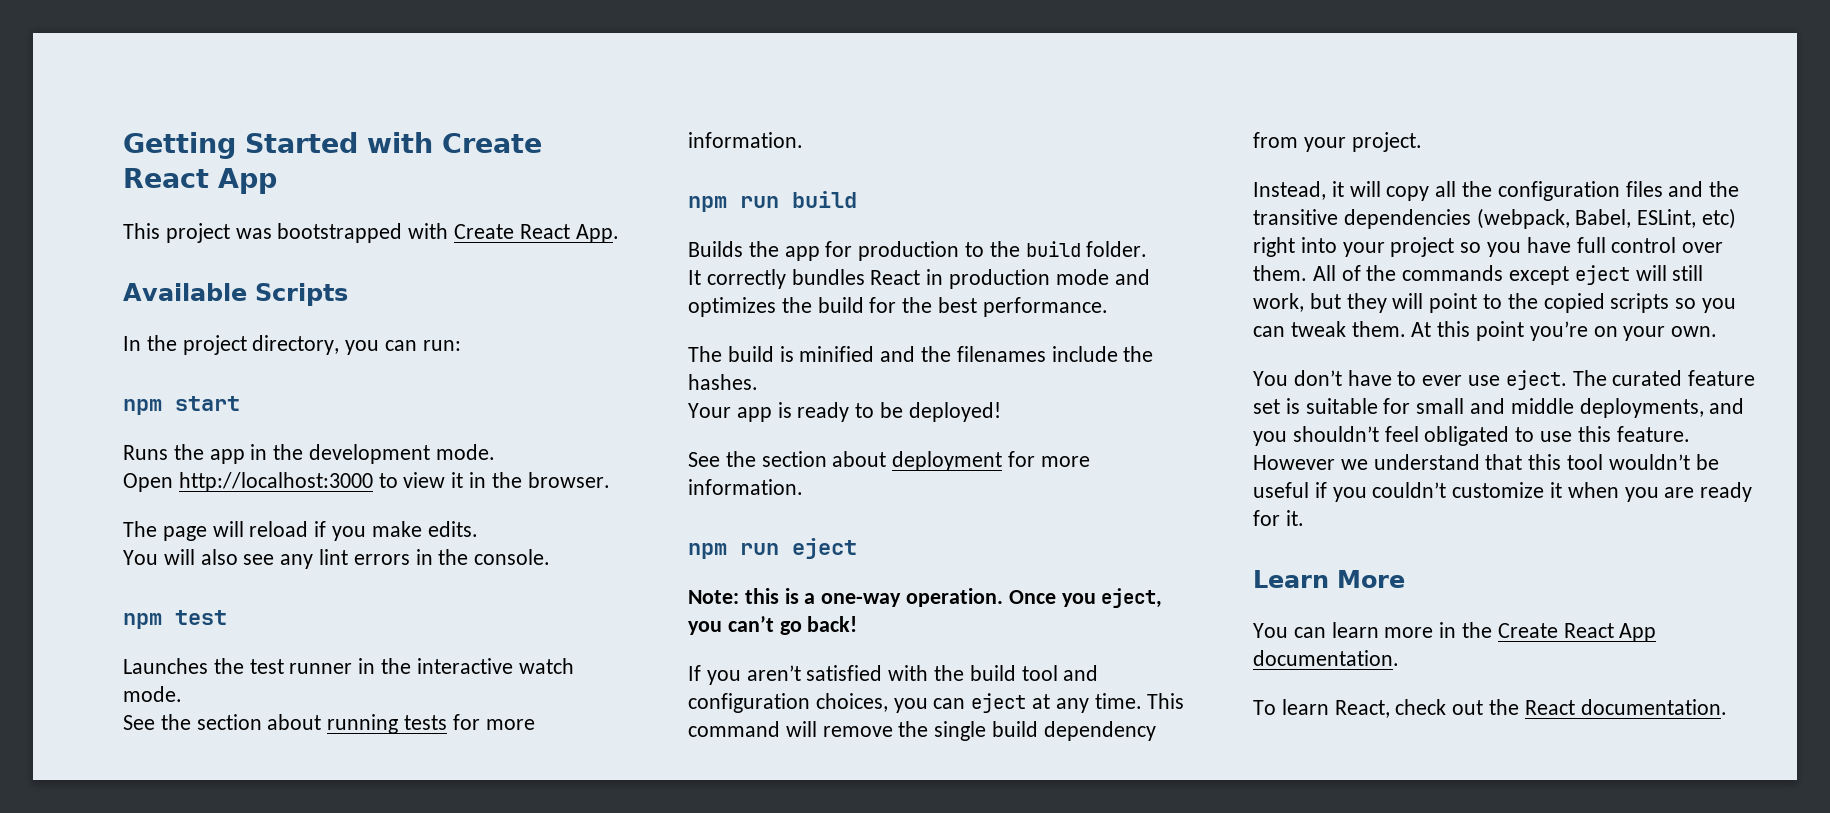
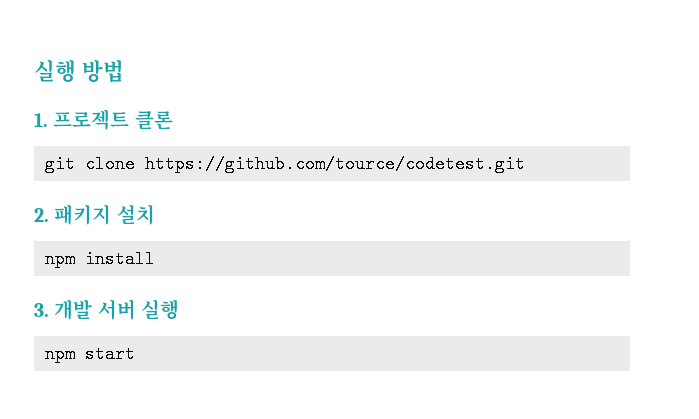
[123,132,542,159] [123,168,277,194] [123,223,619,243] [123,283,348,306] [123,335,461,355] [123,396,240,415] [123,444,495,464] [123,472,610,492] [123,521,478,541] [123,549,551,569] [123,610,227,629] [123,658,574,674] [123,686,182,702] [123,714,535,734] [688,132,803,148] [688,191,857,212] [688,241,1148,261] [688,269,1150,289] [688,297,1108,317] [688,346,1154,362] [688,374,758,390] [688,402,1001,422] [688,451,1090,471] [688,479,803,495] [688,538,857,559] [688,588,1163,608] [688,616,858,635] [688,665,1099,685] [688,693,1185,713] [688,721,1156,741] [1253,132,1422,152] [1253,181,1740,201] [1253,208,1737,229] [1253,237,1724,257] [1253,265,1704,285] [1253,293,1737,313] [1253,321,1718,341] [1253,370,1756,390] [1253,398,1745,418] [1253,426,1690,446] [1253,454,1719,470] [1253,482,1753,502] [1253,510,1304,526] [1253,570,1405,588] [1253,622,1657,642] [1253,650,1399,666] [1253,699,1727,718] Getting Started with Create React App // This project was bootstrapped with Create React App. // Available Scripts // In the project directory, you can run: // npm start // Runs the app in the development mode. // Open http://localhost:3000 to view it in the browser. // The page will reload if you make edits. // You will also see any lint errors in the console. // npm test // Launches the test runner in the interactive watch mode. // See the section about running tests for more information. // npm run build // Builds the app for production to the build folder. // It correctly bundles React in production mode and optimizes the build for the best performance. // The build is minified and the filenames include the hashes. // Your app is ready to be deployed! // See the section about deployment for more information. // npm run eject // Note: this is a one-way operation. Once you eject, you can’t go back! // If you aren’t satisfied with the build tool and configuration choices, you can eject at any time. This command will remove the single build dependency from your project. // Instead, it will copy all the configuration files and the transitive dependencies (webpack, Babel, ESLint, etc) right into your project so you have full control over them. All of the commands except eject will still work, but they will point to the copied scripts so you can tweak them. At this point you’re on your own. // You don’t have to ever use eject. The curated feature set is suitable for small and middle deployments, and you shouldn’t feel obligated to use this feature. However we understand that this tool wouldn’t be useful if you couldn’t customize it when you are ready for it. // Learn More // You can learn more in the Create React App documentation. // To learn React, check out the React documentation. -> [34,60,124,83] [34,109,173,130] [44,155,525,173] [34,204,155,225] [44,250,155,268] [34,299,179,320] [44,345,135,363] 실행 방법 // 1. 프로젝트 클론 // git clone https://github.com/tource/codetest.git // 2. 패키지 설치 // npm install // 3. 개발 서버 실행 // npm start

